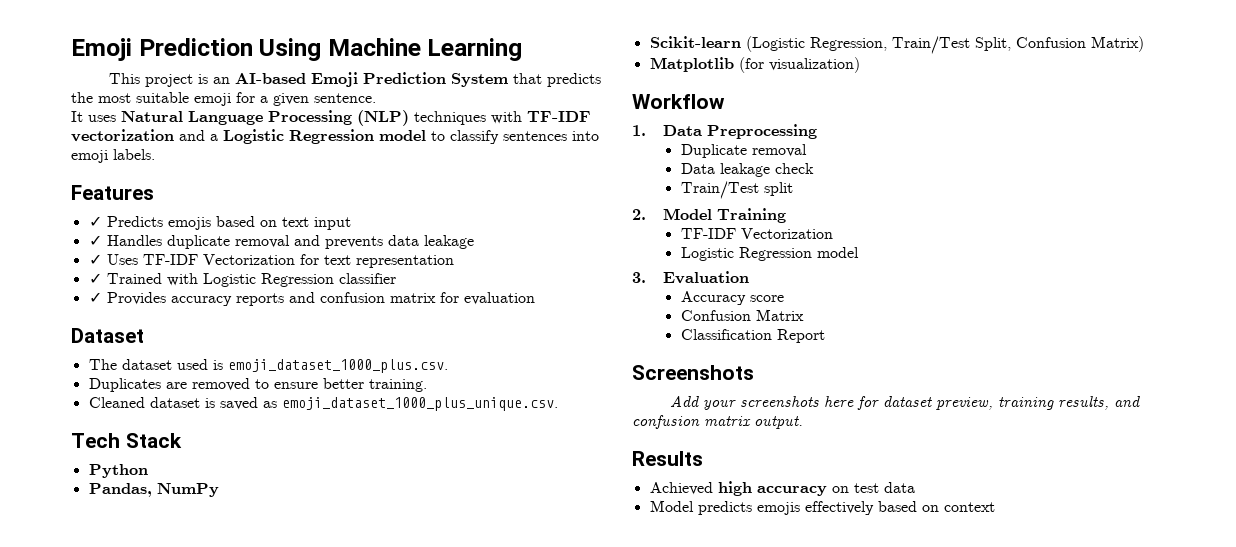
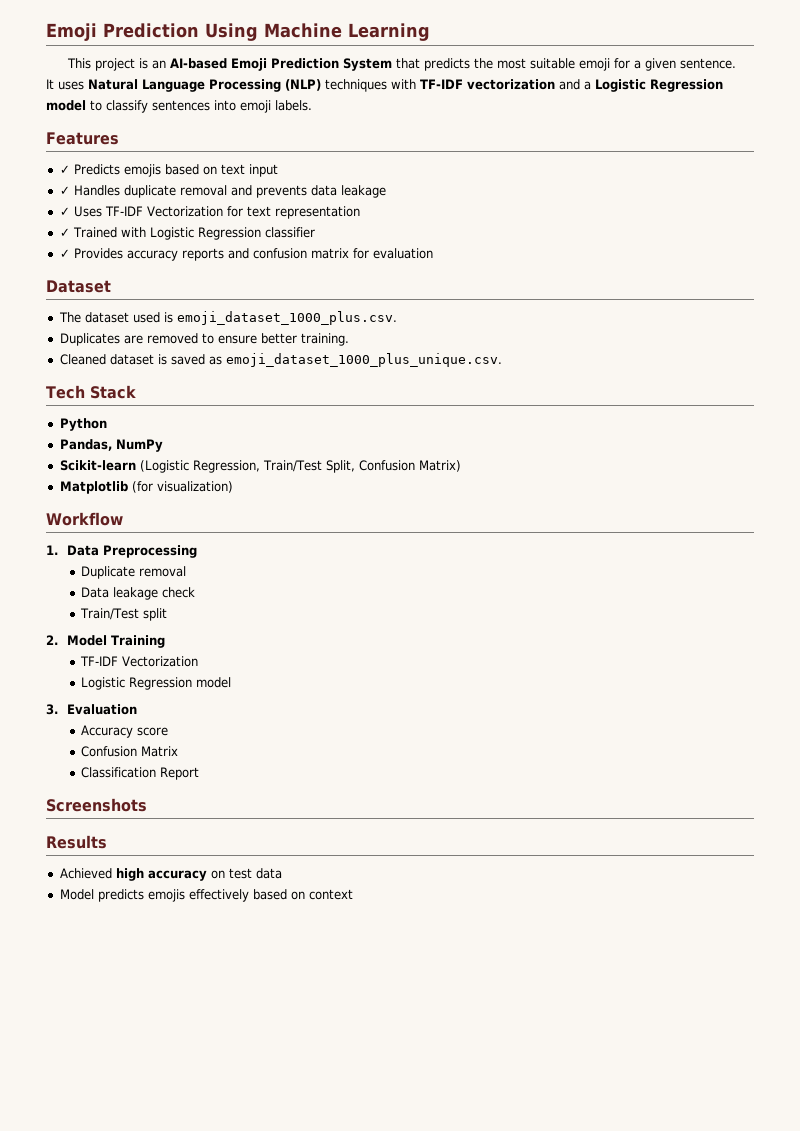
[670,395,1141,410] [632,415,803,429] // Add your screenshots here for dataset preview, training results, and confusion matrix output. -> (147, 805) none

